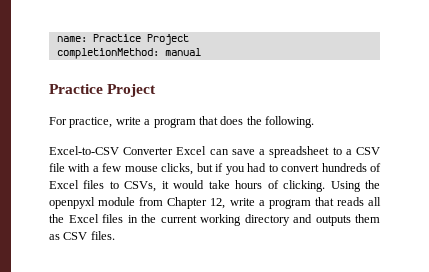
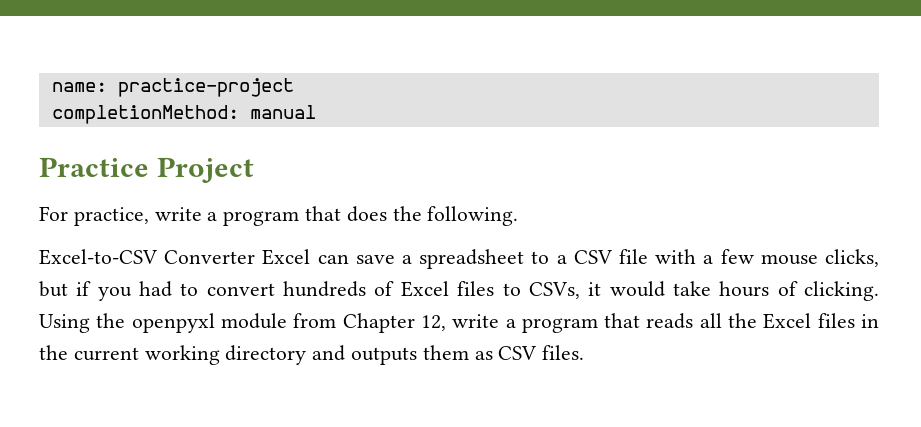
[92,34,189,45] Practice Project -> [117,78,294,97] practice-project

